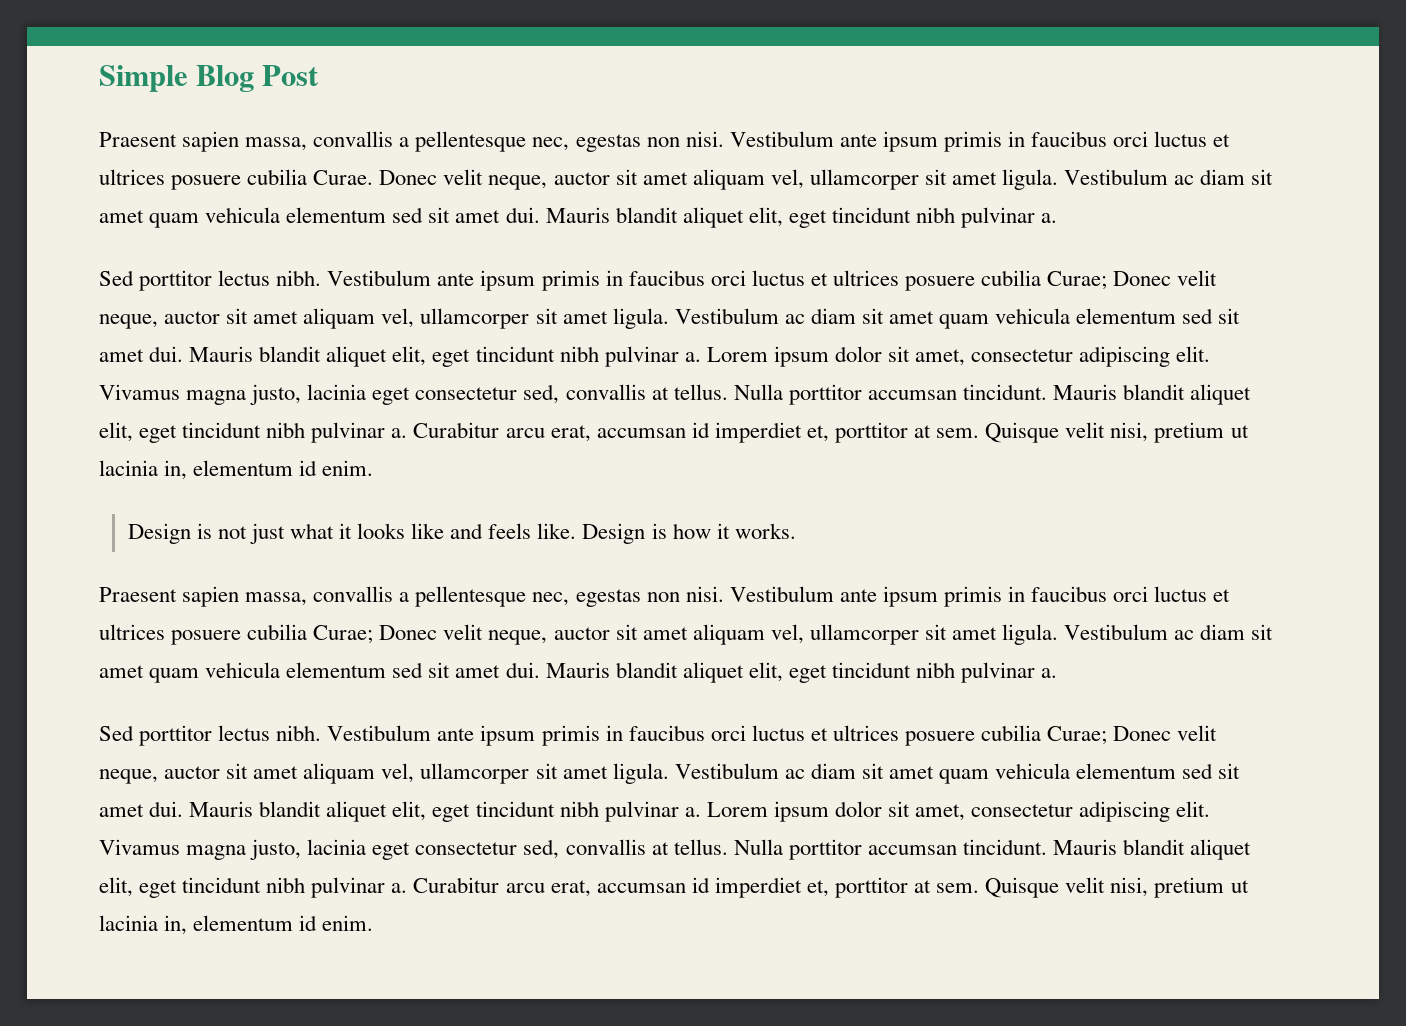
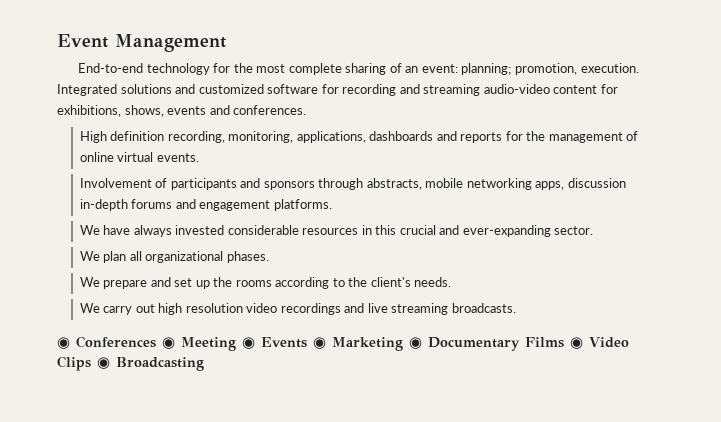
[99,65,320,92] [99,131,1231,152] [99,169,1274,190] [99,207,1058,228] [99,270,1218,291] [99,308,1241,329] [99,346,1211,367] [99,384,1252,405] [99,422,1249,443] [99,460,374,480] [127,523,796,544] [99,586,1231,607] [99,624,1274,645] [99,662,1058,683] [99,725,1218,746] [99,763,1241,784] [99,801,1211,822] [99,839,1252,860] [99,877,1249,898] [99,915,374,935] Simple Blog Post // Praesent sapien massa, convallis a pellentesque nec, egestas non nisi. Vestibulum ante ipsum primis in faucibus orci luctus et ultrices posuere cubilia Curae. Donec velit neque, auctor sit amet aliquam vel, ullamcorper sit amet ligula. Vestibulum ac diam sit amet quam vehicula elementum sed sit amet dui. Mauris blandit aliquet elit, eget tincidunt nibh pulvinar a. // Sed porttitor lectus nibh. Vestibulum ante ipsum primis in faucibus orci luctus et ultrices posuere cubilia Curae; Donec velit neque, auctor sit amet aliquam vel, ullamcorper sit amet ligula. Vestibulum ac diam sit amet quam vehicula elementum sed sit amet dui. Mauris blandit aliquet elit, eget tincidunt nibh pulvinar a. Lorem ipsum dolor sit amet, consectetur adipiscing elit. Vivamus magna justo, lacinia eget consectetur sed, convallis at tellus. Nulla porttitor accumsan tincidunt. Mauris blandit aliquet elit, eget tincidunt nibh pulvinar a. Curabitur arcu erat, accumsan id imperdiet et, porttitor at sem. Quisque velit nisi, pretium ut lacinia in, elementum id enim. // Design is not just what it looks like and feels like. Design is how it works. // Praesent sapien massa, convallis a pellentesque nec, egestas non nisi. Vestibulum ante ipsum primis in faucibus orci luctus et ultrices posuere cubilia Curae; Donec velit neque, auctor sit amet aliquam vel, ullamcorper sit amet ligula. Vestibulum ac diam sit amet quam vehicula elementum sed sit amet dui. Mauris blandit aliquet elit, eget tincidunt nibh pulvinar a. // Sed porttitor lectus nibh. Vestibulum ante ipsum primis in faucibus orci luctus et ultrices posuere cubilia Curae; Donec velit neque, auctor sit amet aliquam vel, ullamcorper sit amet ligula. Vestibulum ac diam sit amet quam vehicula elementum sed sit amet dui. Mauris blandit aliquet elit, eget tincidunt nibh pulvinar a. Lorem ipsum dolor sit amet, consectetur adipiscing elit. Vivamus magna justo, lacinia eget consectetur sed, convallis at tellus. Nulla porttitor accumsan tincidunt. Mauris blandit aliquet elit, eget tincidunt nibh pulvinar a. Curabitur arcu erat, accumsan id imperdiet et, porttitor at sem. Quisque velit nisi, pretium ut lacinia in, elementum id enim. -> [57,34,226,52] [78,63,639,75] [57,84,618,96] [57,105,307,117] [79,131,639,143] [79,152,199,162] [79,178,626,190] [79,199,332,211] [79,225,594,237] [79,251,269,263] [79,277,452,289] [79,303,516,315] [57,336,629,351] [57,356,204,371] Event Management // End-to-end technology for the most complete sharing of an event: planning; promotion, execution. Integrated solutions and customized software for recording and streaming audio-video content for exhibitions, shows, events and conferences. // High definition recording, monitoring, applications, dashboards and reports for the management of online virtual events. // Involvement of participants and sponsors through abstracts, mobile networking apps, discussion in-depth forums and engagement platforms. // We have always invested considerable resources in this crucial and ever-expanding sector. // We plan all organizational phases. // We prepare and set up the rooms according to the client's needs. // We carry out high resolution video recordings and live streaming broadcasts. // ◉ Conferences ◉ Meeting ◉ Events ◉ Marketing ◉ Documentary Films ◉ Video Clips ◉ Broadcasting

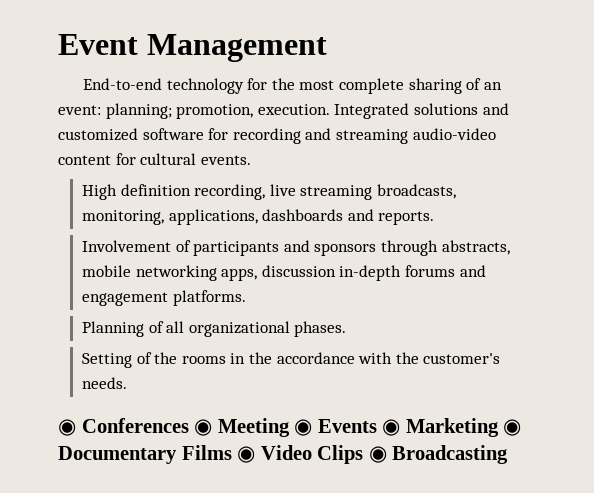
[57,105,307,117] exhibitions, shows, events and conferences. -> [140,153,251,165] cultural events.
(225, 137) none -> [269,184,457,200] live streaming broadcasts,
[460,131,639,143] [79,152,199,162] reports for the management of online virtual events. -> [378,211,435,225] reports.
[79,225,594,237] [79,251,269,263] [79,277,452,289] [79,303,516,315] We have always invested considerable resources in this crucial and ever-expanding sector. // We plan all organizational phases. // We prepare and set up the rooms according to the client's needs. // We carry out high resolution video recordings and live streaming broadcasts. -> [82,321,347,337] [82,352,501,368] [82,377,128,389] Planning of all organizational phases. // Setting of the rooms in the accordance with the customer's needs.

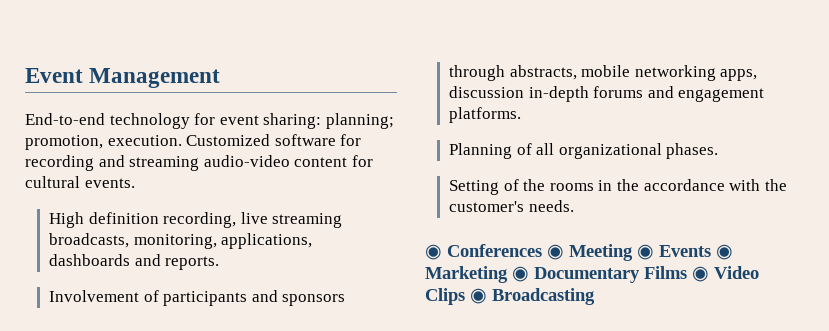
[271,78,502,94] [58,103,509,119] [58,128,138,141] the most complete sharing of an event: planning; promotion, execution. Integrated solutions and customized -> [219,113,394,129] [25,134,271,150] event sharing: planning; promotion, execution. Customized

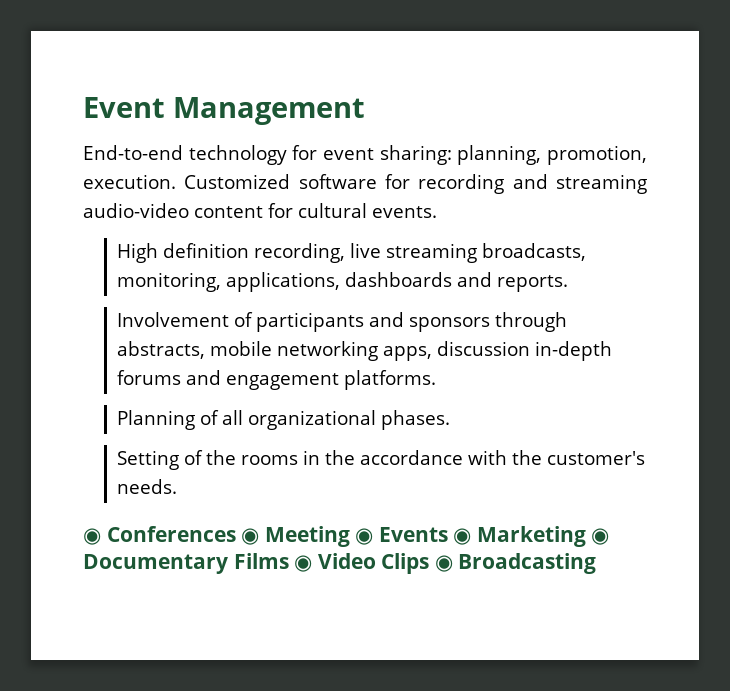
[325,113,394,129] planning; -> [457,145,542,165] planning,

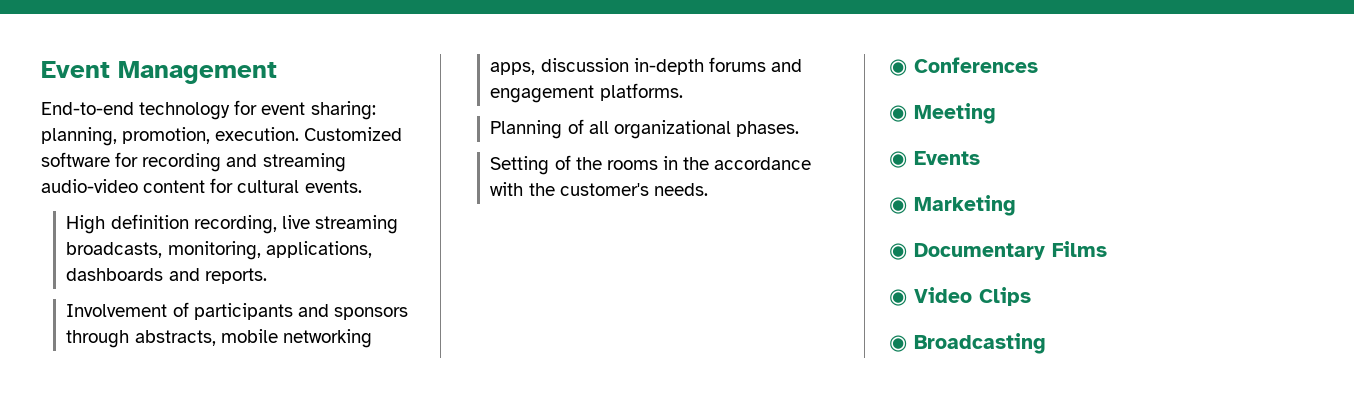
(236, 534) none -> (1038, 65) //
(350, 536) none -> (996, 113) //
(448, 534) none -> (980, 158) //
(586, 536) none -> (1016, 205) //
(289, 561) none -> (1107, 249) //
(430, 563) none -> (1031, 296) //

